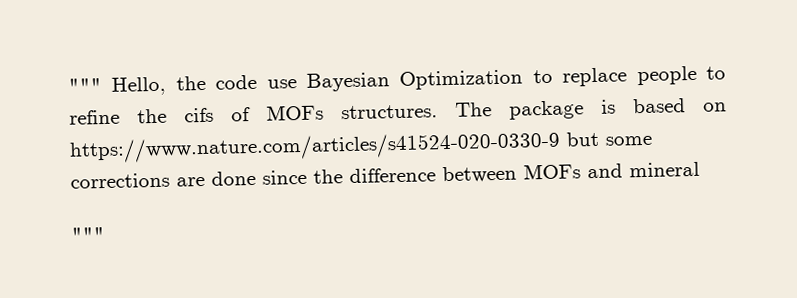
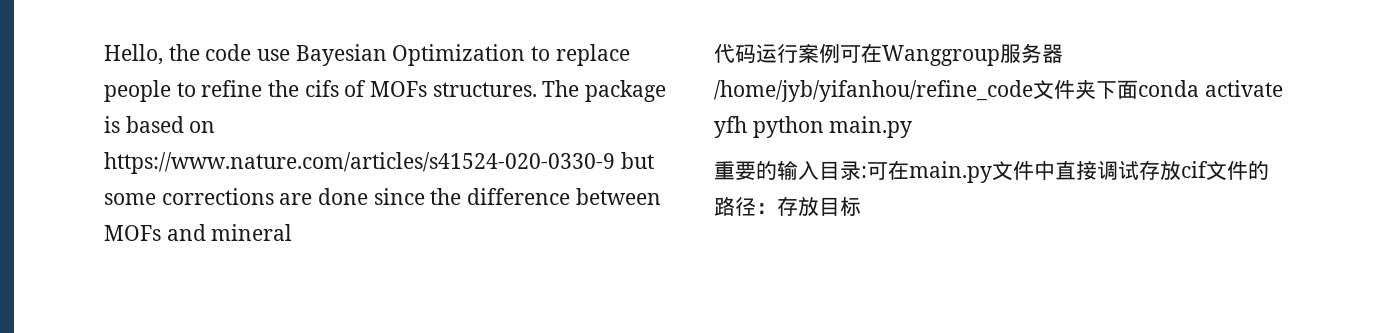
[68,78,102,93] """ -> (104, 54) none
[71,227,105,242] """ -> [714,43,1063,66] [714,80,1283,102] [714,116,913,138] [714,160,1269,183] [714,196,861,216] 代码运行案例可在Wanggroup服务器/home/jyb/yifanhou/refine_code文件夹下面conda activate yfh python main.py // 重要的输入目录:可在main.py文件中直接调试存放cif文件的路径：存放目标

